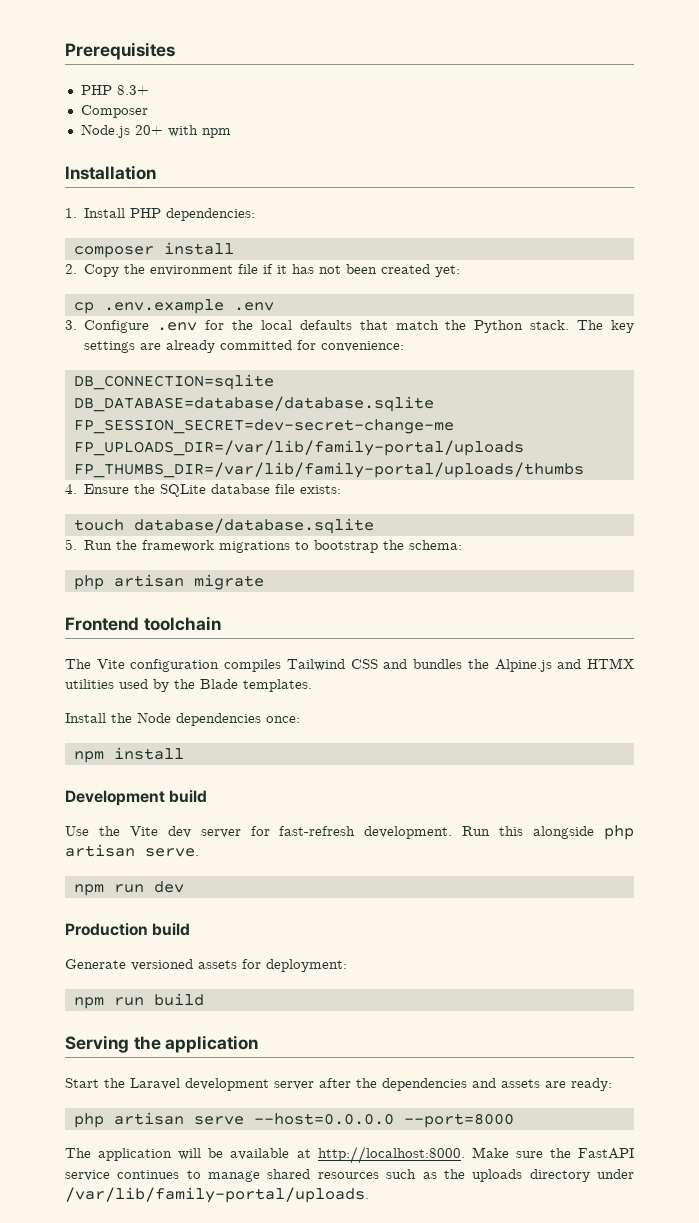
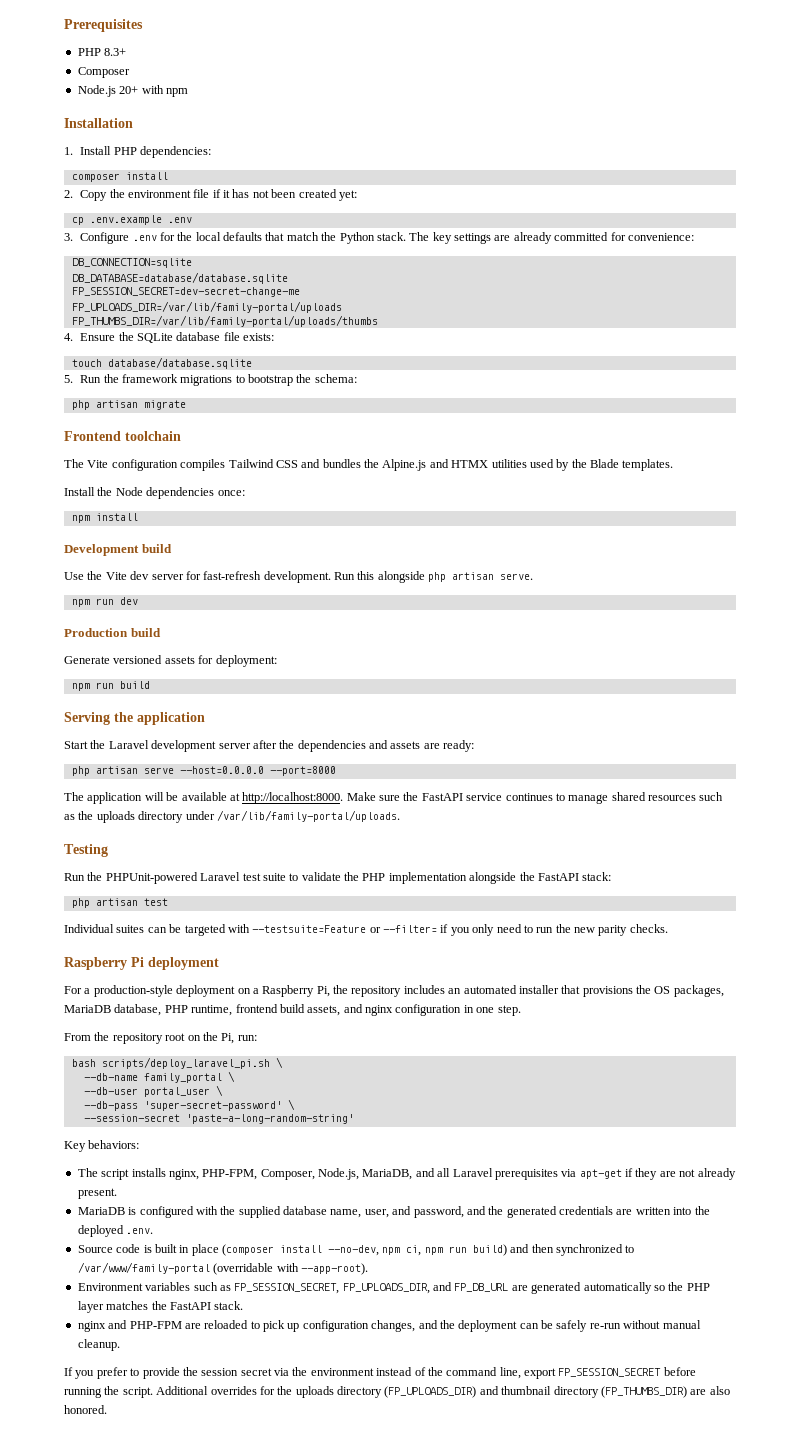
(369, 1195) none -> [64,844,108,857] [64,872,612,884] [71,898,168,908] [64,924,668,936] [64,957,219,970] [64,985,724,997] [64,1004,521,1016] [64,1032,257,1044] [71,1057,283,1069] [83,1071,235,1083] [83,1085,223,1097] [83,1099,295,1111] [83,1114,354,1124] [64,1140,140,1152] [77,1168,736,1180] [77,1188,117,1199] [77,1206,710,1218] [77,1225,154,1237] [77,1244,635,1256] [77,1262,368,1275] [77,1282,710,1294] [77,1301,244,1313] [77,1320,701,1332] [77,1339,120,1351] [64,1367,696,1379] [64,1386,730,1398] [64,1405,107,1414] // Testing // Run the PHPUnit-powered Laravel test suite to validate the PHP implementation alongside the FastAPI stack: // php artisan test // Individual suites can be targeted with --testsuite=Feature or --filter= if you only need to run the new parity checks. // Raspberry Pi deployment // For a production-style deployment on a Raspberry Pi, the repository includes an automated installer that provisions the OS packages, MariaDB database, PHP runtime, frontend build assets, and nginx configuration in one step. // From the repository root on the Pi, run: // bash scripts/deploy_laravel_pi.sh \ // --db-name family_portal \ // --db-user portal_user \ // --db-pass 'super-secret-password' \ // --session-secret 'paste-a-long-random-string' // Key behaviors: // The script installs nginx, PHP-FPM, Composer, Node.js, MariaDB, and all Laravel prerequisites via apt-get if they are not already present. // MariaDB is configured with the supplied database name, user, and password, and the generated credentials are written into the deployed .env. // Source code is built in place (composer install --no-dev, npm ci, npm run build) and then synchronized to /var/www/family-portal (overridable with --app-root). // Environment variables such as FP_SESSION_SECRET, FP_UPLOADS_DIR, and FP_DB_URL are generated automatically so the PHP layer matches the FastAPI stack. // nginx and PHP-FPM are reloaded to pick up configuration changes, and the deployment can be safely re-run without manual cleanup. // If you prefer to provide the session secret via the environment instead of the command line, export FP_SESSION_SECRET before running the script. Additional overrides for the uploads directory (FP_UPLOADS_DIR) and thumbnail directory (FP_THUMBS_DIR) are also honored.

